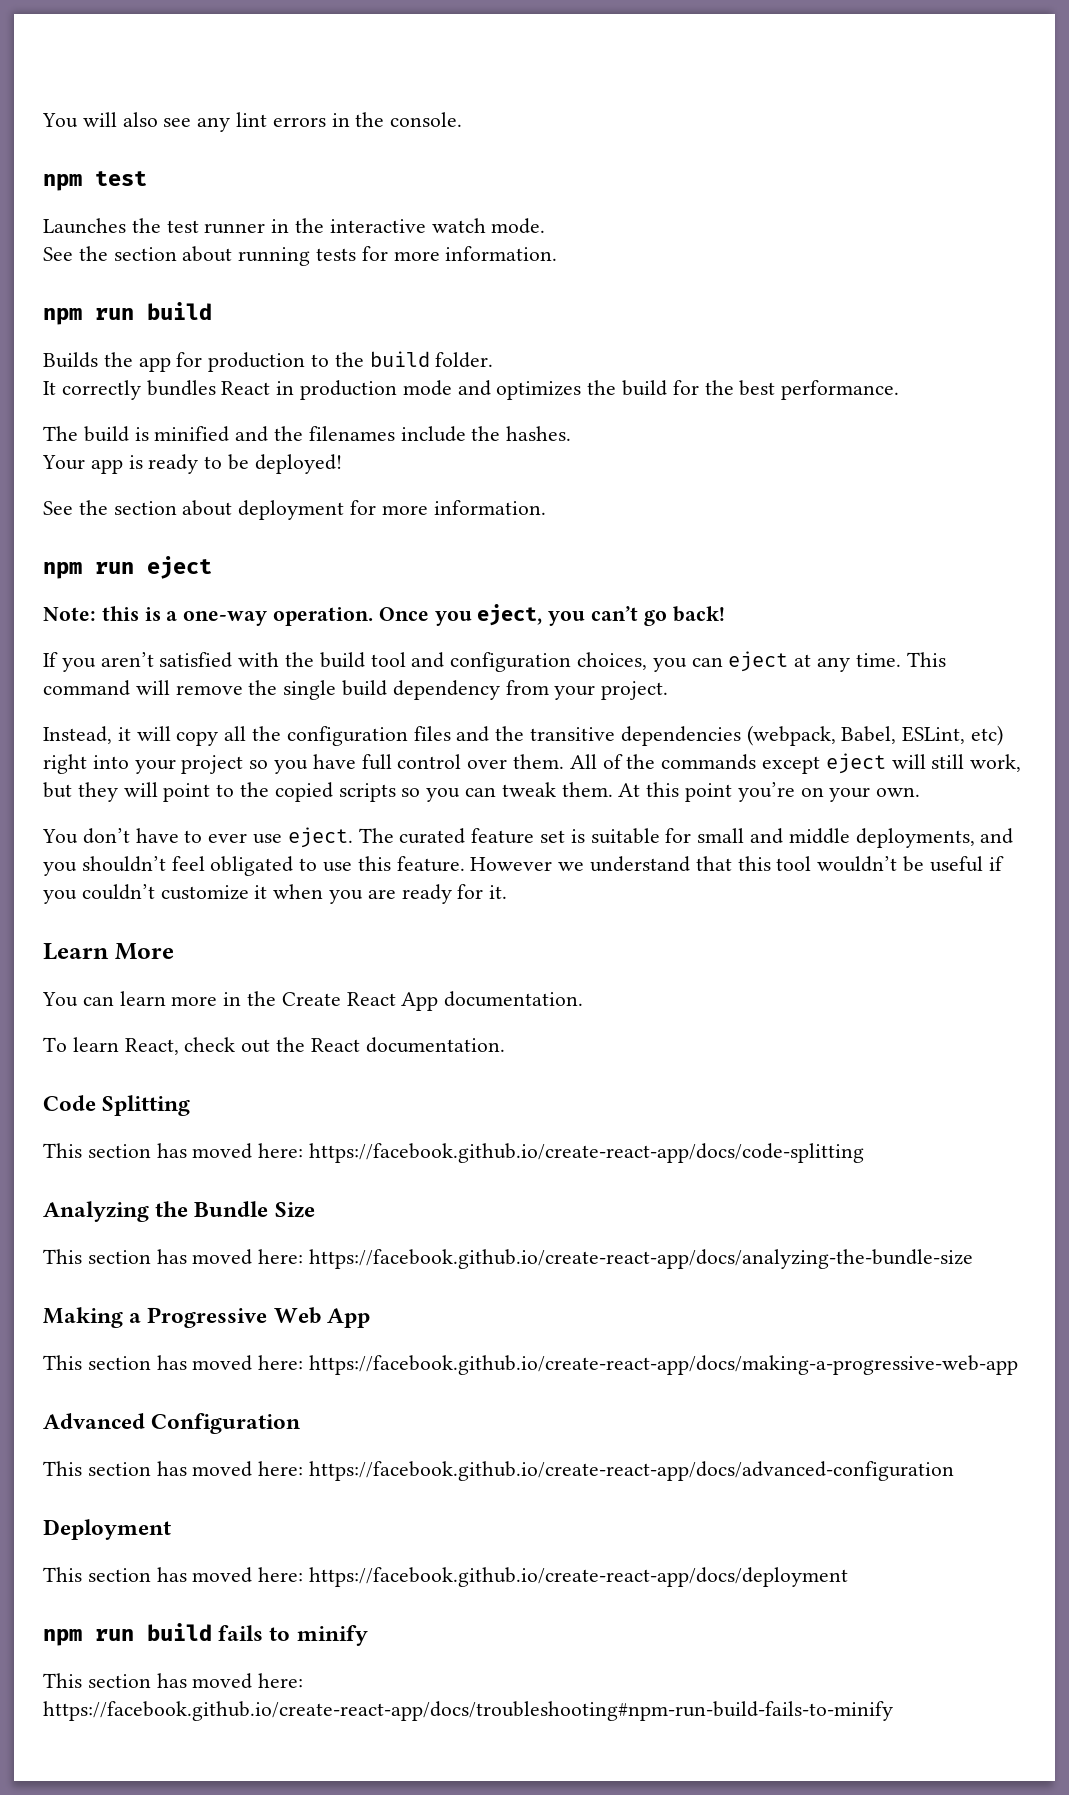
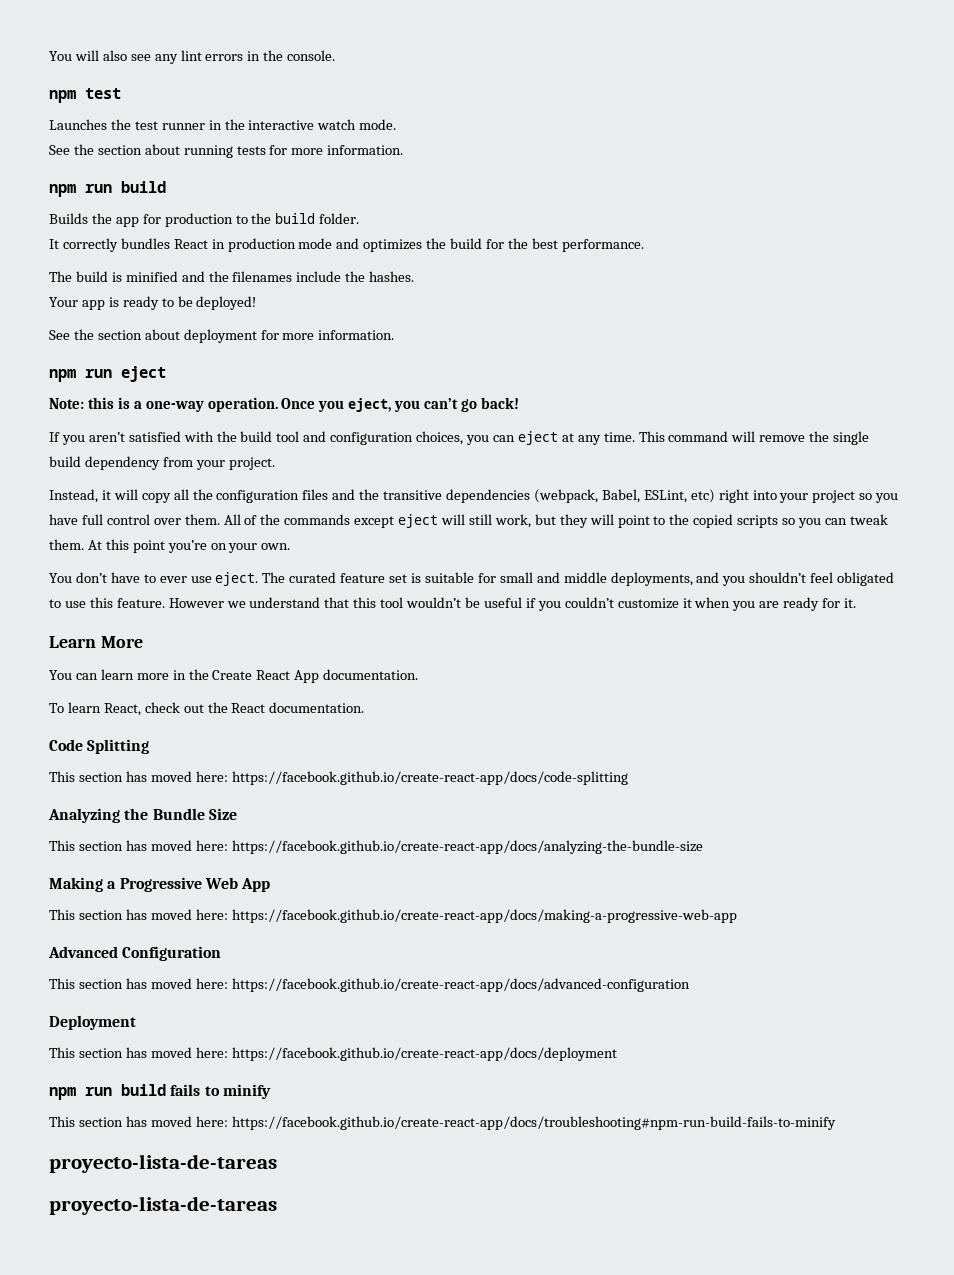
(893, 1711) none -> [49,1154,277,1173] [49,1196,277,1215] // proyecto-lista-de-tareas // proyecto-lista-de-tareas

